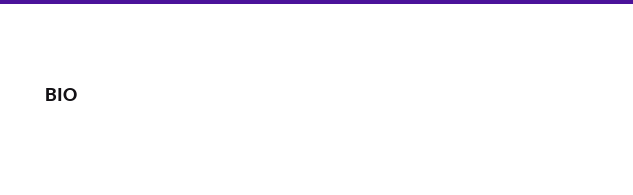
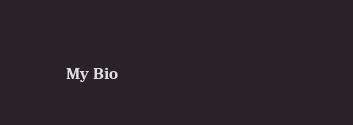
[45,88,77,101] BIO -> [66,67,119,82] My Bio

